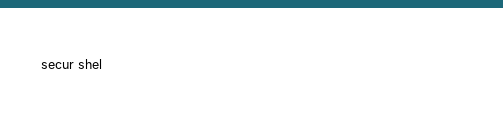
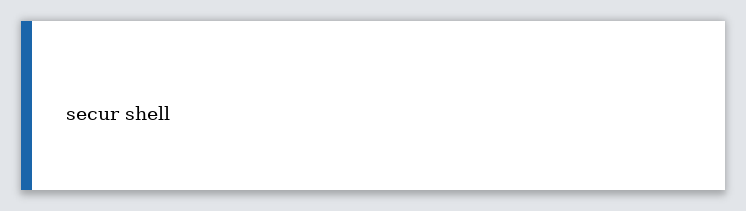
[78,59,102,69] shel -> [125,106,170,120] shell

